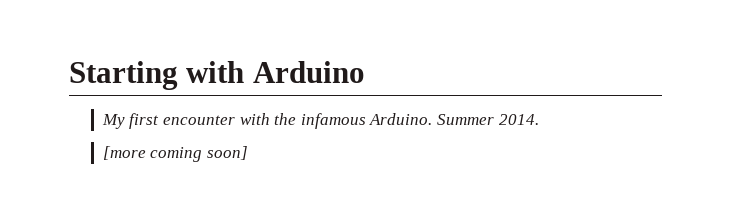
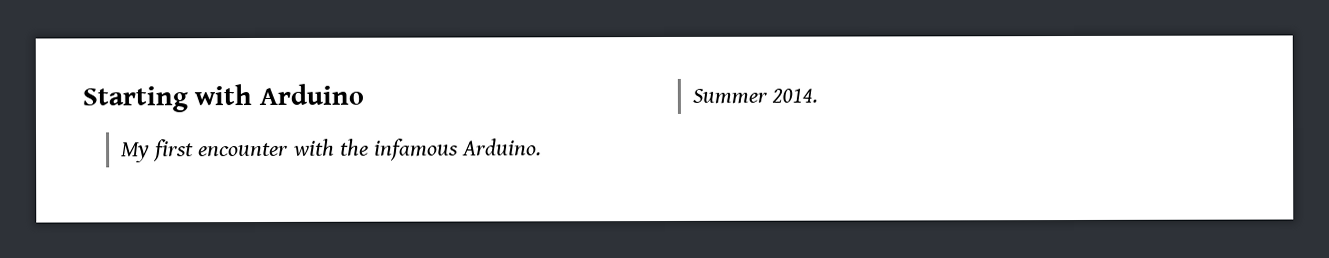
[102,146,249,162] // [more coming soon] -> (819, 95) none

